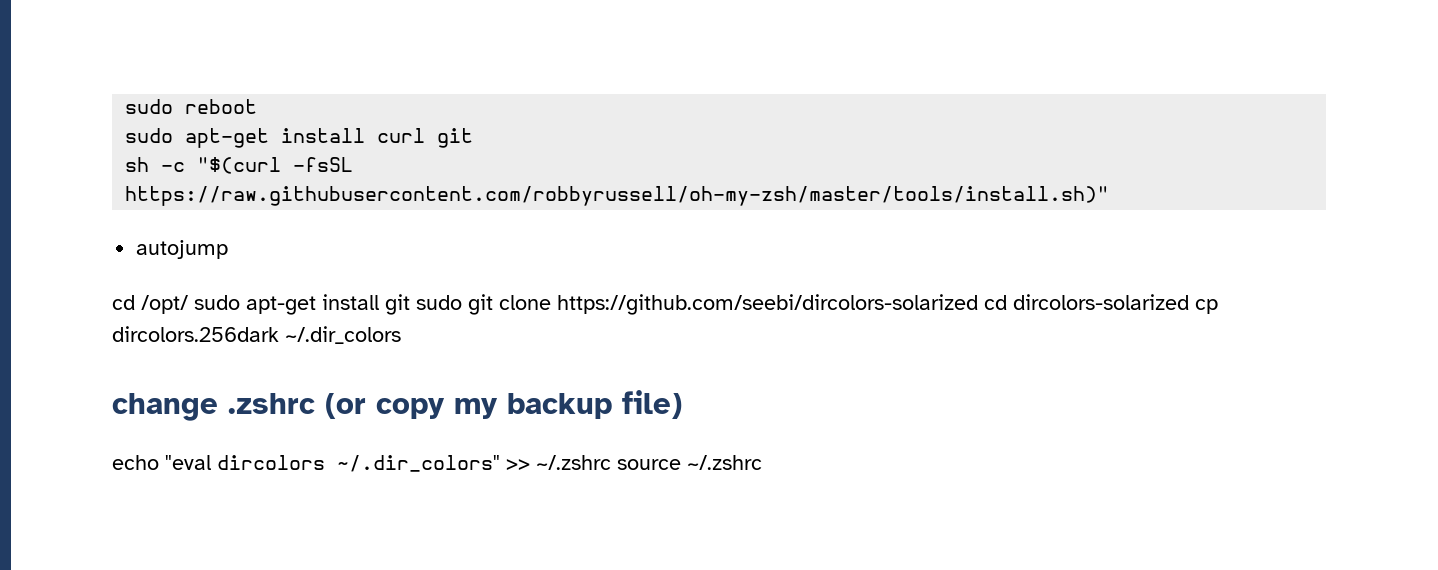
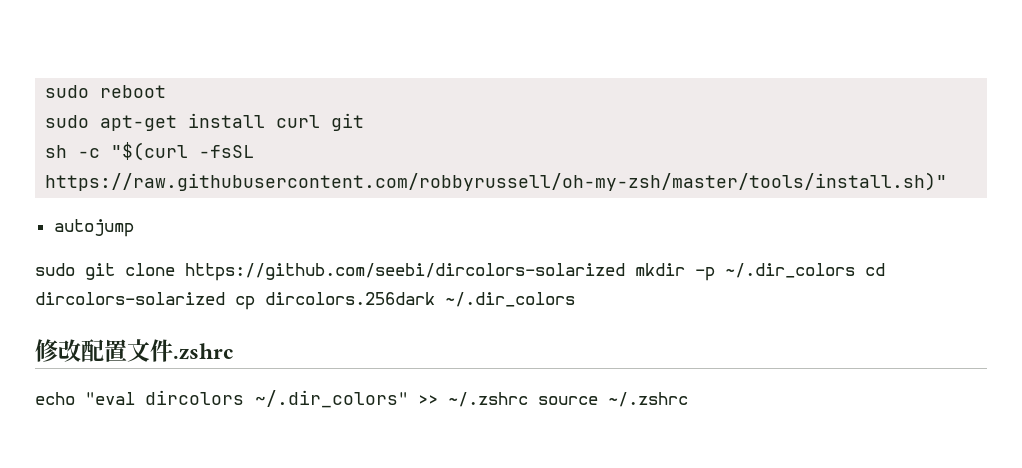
[112,294,410,315] cd /opt/ sudo apt-get install git -> (134, 228) none
(978, 304) none -> [635,263,855,281] mkdir -p ~/.dir_colors
[112,390,682,421] change .zshrc (or copy my backup file) -> [35,339,233,362] 修改配置文件.zshrc

